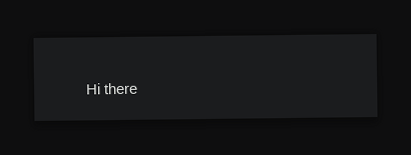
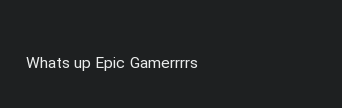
[86,82,139,95] Hi there -> [26,57,198,71] Whats up Epic Gamerrrrs

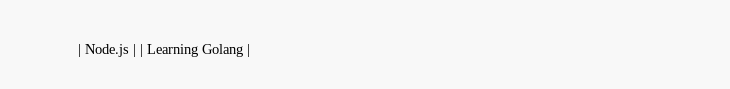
[26,57,198,71] Whats up Epic Gamerrrrs -> [78,44,250,57] | Node.js | | Learning Golang |

